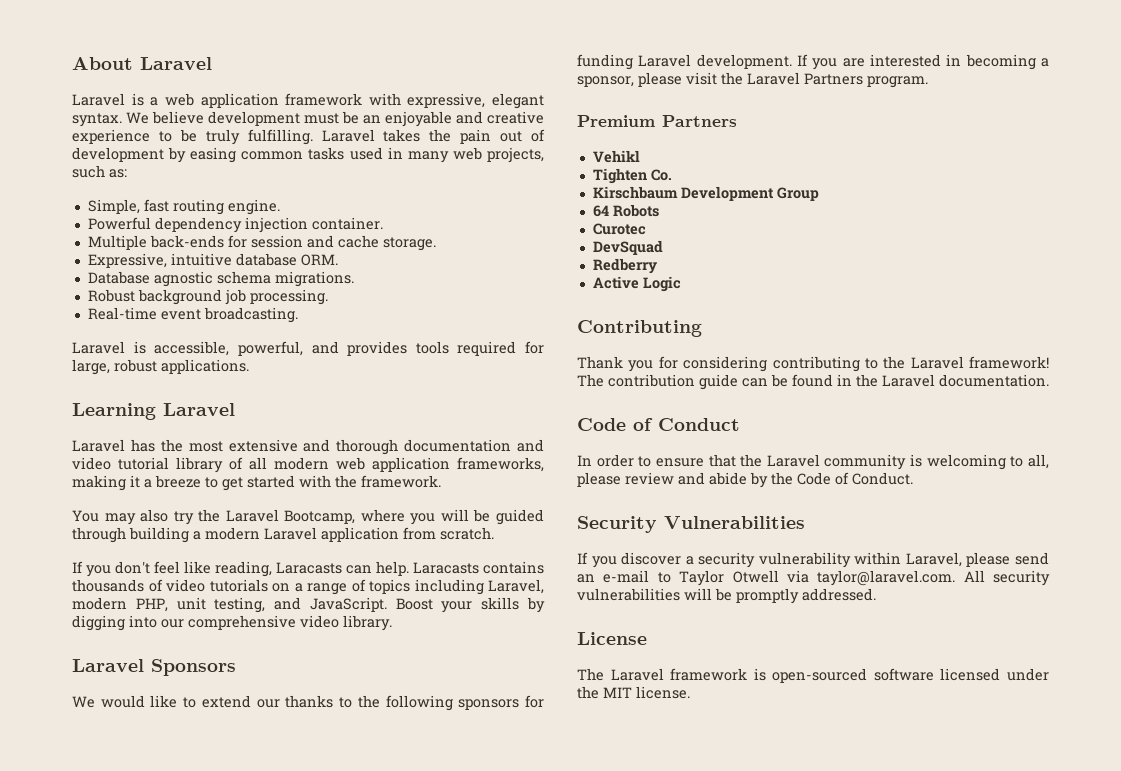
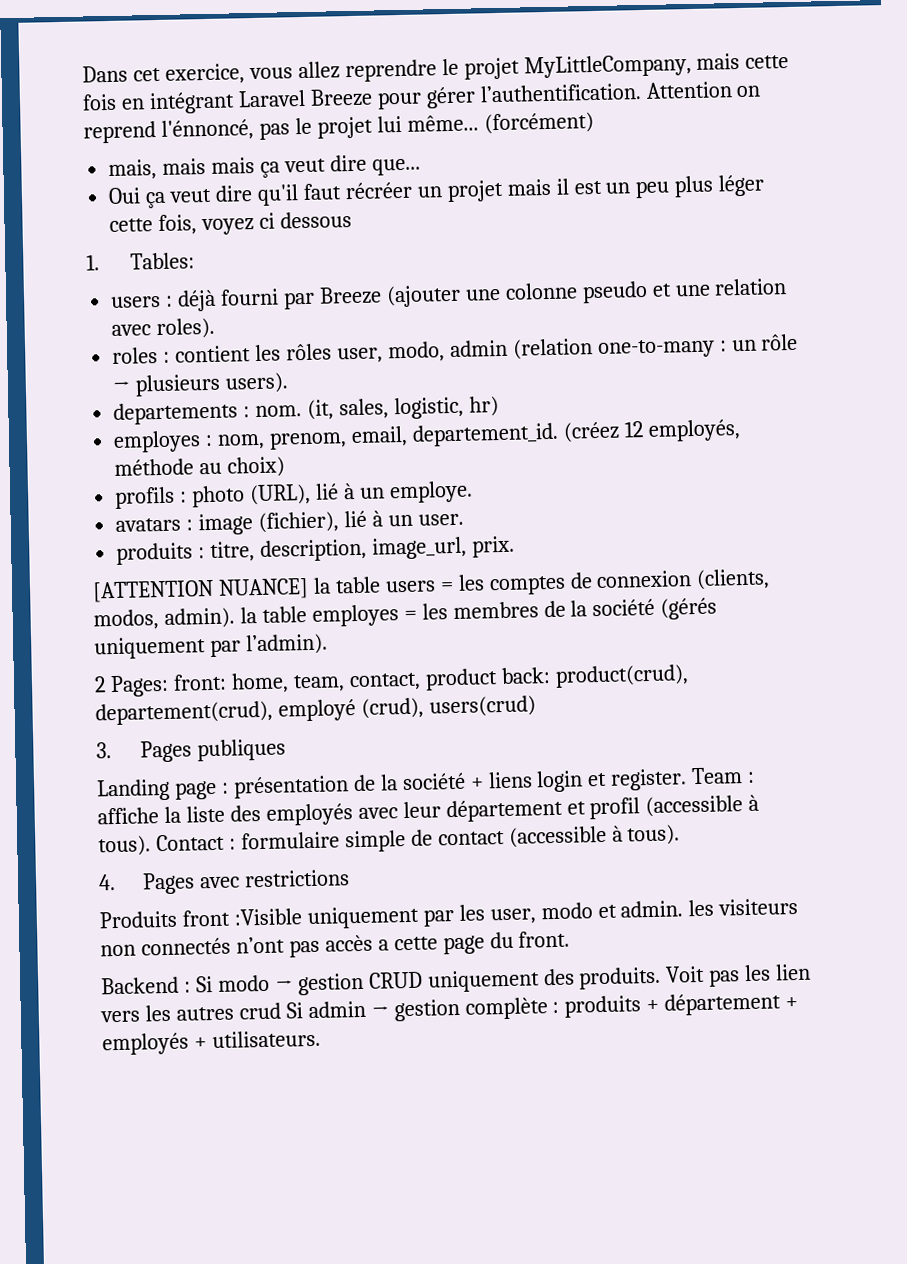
[72,57,212,70] [72,93,544,109] [72,111,544,127] [72,129,545,145] [72,147,544,163] [72,165,127,178] [87,199,280,215] [87,217,383,233] [87,235,436,251] [87,253,338,268] [87,271,354,287] [87,289,328,305] [87,307,298,323] [72,341,544,356] [72,359,249,375] [72,403,235,420] [72,439,544,455] [72,457,544,473] [72,475,441,491] [72,509,544,525] [72,527,494,543] [72,561,544,577] [72,579,544,595] [72,597,545,613] [72,615,392,631] [72,659,236,676] [72,695,545,711] [577,54,1049,70] [577,72,928,88] [577,115,737,127] [592,150,640,163] [592,168,672,184] [592,186,819,201] [592,204,659,217] [592,223,646,235] [592,240,663,255] [592,258,657,274] [592,276,681,292] [577,320,702,337] [577,356,1049,372] [577,374,1049,390] [577,418,740,431] [577,454,1049,470] [577,472,913,488] [577,516,805,533] [577,552,1049,568] [577,570,1050,586] [577,588,876,604] [577,632,647,645] [577,668,1049,683] [577,686,690,699] About Laravel // Laravel is a web application framework with expressive, elegant syntax. We believe development must be an enjoyable and creative experience to be truly fulfilling. Laravel takes the pain out of development by easing common tasks used in many web projects, such as: // Simple, fast routing engine. // Powerful dependency injection container. // Multiple back-ends for session and cache storage. // Expressive, intuitive database ORM. // Database agnostic schema migrations. // Robust background job processing. // Real-time event broadcasting. // Laravel is accessible, powerful, and provides tools required for large, robust applications. // Learning Laravel // Laravel has the most extensive and thorough documentation and video tutorial library of all modern web application frameworks, making it a breeze to get started with the framework. // You may also try the Laravel Bootcamp, where you will be guided through building a modern Laravel application from scratch. // If you don't feel like reading, Laracasts can help. Laracasts contains thousands of video tutorials on a range of topics including Laravel, modern PHP, unit testing, and JavaScript. Boost your skills by digging into our comprehensive video library. // Laravel Sponsors // We would like to extend our thanks to the following sponsors for funding Laravel development. If you are interested in becoming a sponsor, please visit the Laravel Partners program. // Premium Partners // Vehikl // Tighten Co. // Kirschbaum Development Group // 64 Robots // Curotec // DevSquad // Redberry // Active Logic // Contributing // Thank you for considering contributing to the Laravel framework! The contribution guide can be found in the Laravel documentation. // Code of Conduct // In order to ensure that the Laravel community is welcoming to all, please review and abide by the Code of Conduct. // Security Vulnerabilities // If you discover a security vulnerability within Laravel, please send an e-mail to Taylor Otwell via taylor@laravel.com. All security vulnerabilities will be promptly addressed. // License // The Laravel framework is open-sourced software licensed under the MIT license. -> [82,52,790,85] [82,81,762,115] [83,112,594,144] [108,154,421,181] [108,174,766,209] [109,211,352,236] [86,252,195,271] [111,278,788,312] [111,317,216,340] [112,333,799,364] [112,372,290,397] [113,396,499,425] [113,419,741,453] [114,456,286,478] [114,480,473,509] [115,510,464,536] [116,535,515,565] [92,568,771,603] [93,597,718,631] [94,633,328,660] [94,664,689,698] [95,695,536,726] [96,738,286,763] [96,767,756,802] [97,794,760,826] [98,824,681,857] [98,869,350,895] [99,897,799,930] [100,930,571,958] [101,963,812,996] [100,992,799,1023] [102,1029,321,1056] Dans cet exercice, vous allez reprendre le projet MyLittleCompany, mais cette fois en intégrant Laravel Breeze pour gérer l’authentification. Attention on reprend l'énnoncé, pas le projet lui même... (forcément) // mais, mais mais ça veut dire que... // Oui ça veut dire qu'il faut récréer un projet mais il est un peu plus léger cette fois, voyez ci dessous // 1. Tables: // users : déjà fourni par Breeze (ajouter une colonne pseudo et une relation avec roles). // roles : contient les rôles user, modo, admin (relation one-to-many : un rôle → plusieurs users). // departements : nom. (it, sales, logistic, hr) // employes : nom, prenom, email, departement_id. (créez 12 employés, méthode au choix) // profils : photo (URL), lié à un employe. // avatars : image (fichier), lié à un user. // produits : titre, description, image_url, prix. // [ATTENTION NUANCE] la table users = les comptes de connexion (clients, modos, admin). la table employes = les membres de la société (gérés uniquement par l’admin). // 2 Pages: front: home, team, contact, product back: product(crud), departement(crud), employé (crud), users(crud) // 3. Pages publiques // Landing page : présentation de la société + liens login et register. Team : affiche la liste des employés avec leur département et profil (accessible à tous). Contact : formulaire simple de contact (accessible à tous). // 4. Pages avec restrictions // Produits front :Visible uniquement par les user, modo et admin. les visiteurs non connectés n’ont pas accès a cette page du front. // Backend : Si modo → gestion CRUD uniquement des produits. Voit pas les lien vers les autres crud Si admin → gestion complète : produits + département + employés + utilisateurs.

